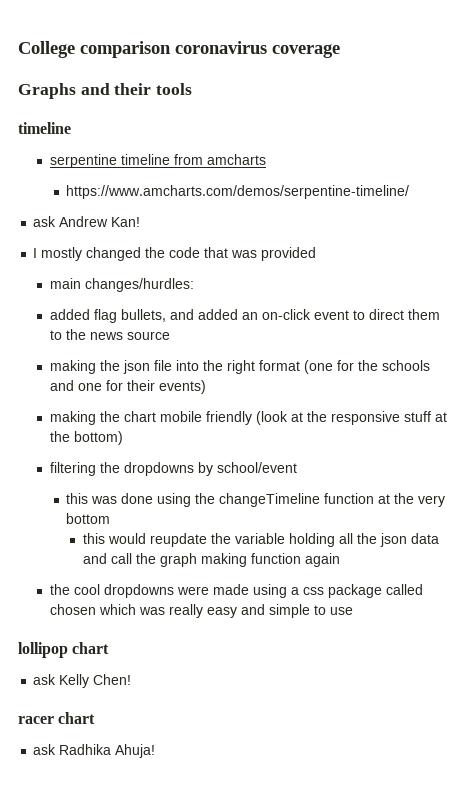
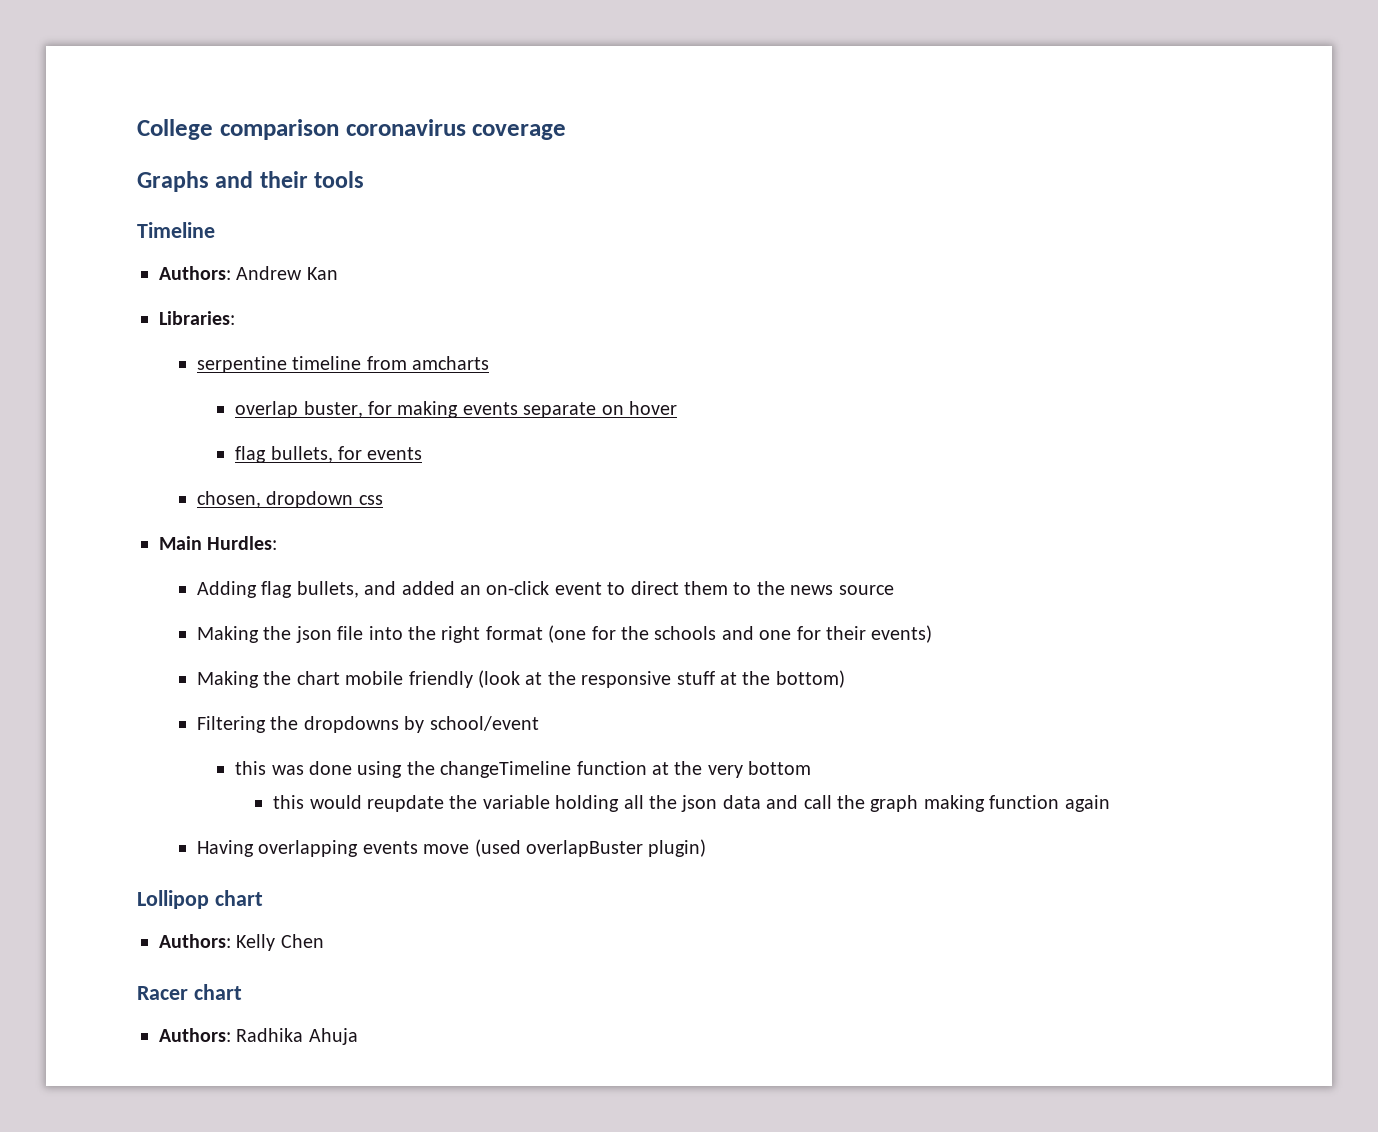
[18,122,71,134] timeline -> [137,222,215,238] [159,266,338,280] [159,311,235,325] Timeline // Authors: Andrew Kan // Libraries:
[66,185,410,199] [33,216,141,227] [33,247,317,261] [49,278,194,292] [49,309,90,320] https://www.amcharts.com/demos/serpentine-timeline/ // ask Andrew Kan! // I mostly changed the code that was provided // main changes/hurdles: // added -> [235,401,677,418] [235,446,423,463] [197,491,383,508] [159,536,278,550] [197,581,258,598] overlap buster, for making events separate on hover // flag bullets, for events // chosen, dropdown css // Main Hurdles: // Adding
[49,360,96,374] making -> [197,626,260,643] Making
[49,411,96,425] making -> [197,671,260,688] Making
[49,462,96,476] filtering -> [197,716,267,733] Filtering
[49,584,423,598] [49,604,353,618] [18,642,110,658] [33,674,132,688] [18,712,96,724] [33,744,156,758] the cool dropdowns were made using a css package called chosen which was really easy and simple to use // lollipop chart // ask Kelly Chen! // racer chart // ask Radhika Ahuja! -> [197,839,707,857] [137,890,263,909] [159,934,324,951] [137,984,242,1000] [159,1028,358,1045] Having overlapping events move (used overlapBuster plugin) // Lollipop chart // Authors: Kelly Chen // Racer chart // Authors: Radhika Ahuja

